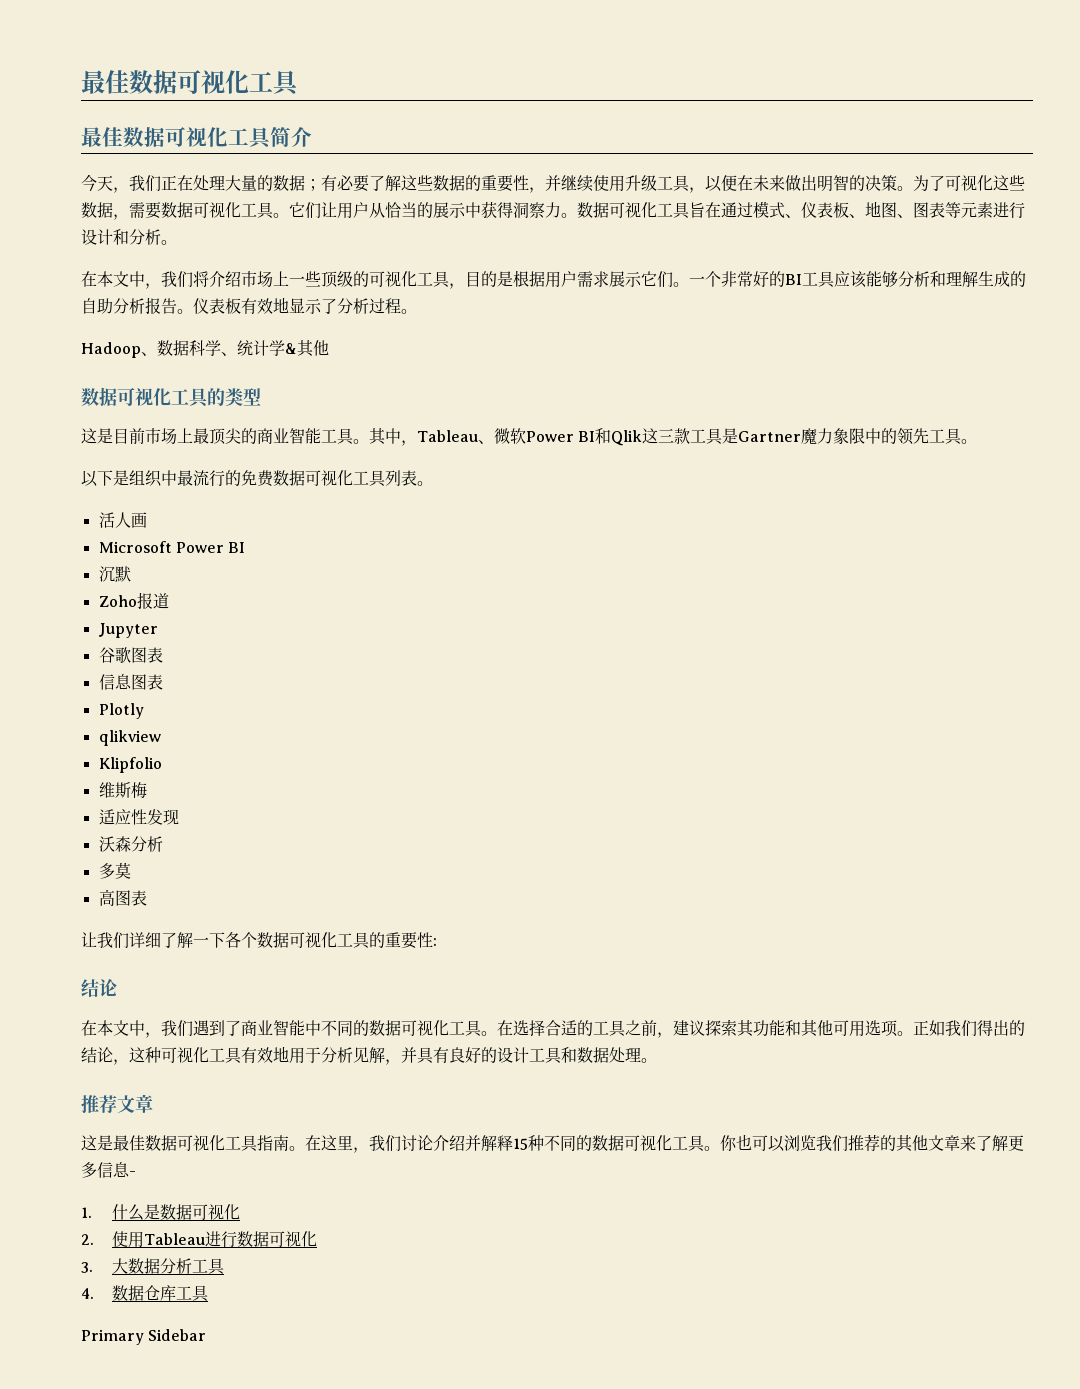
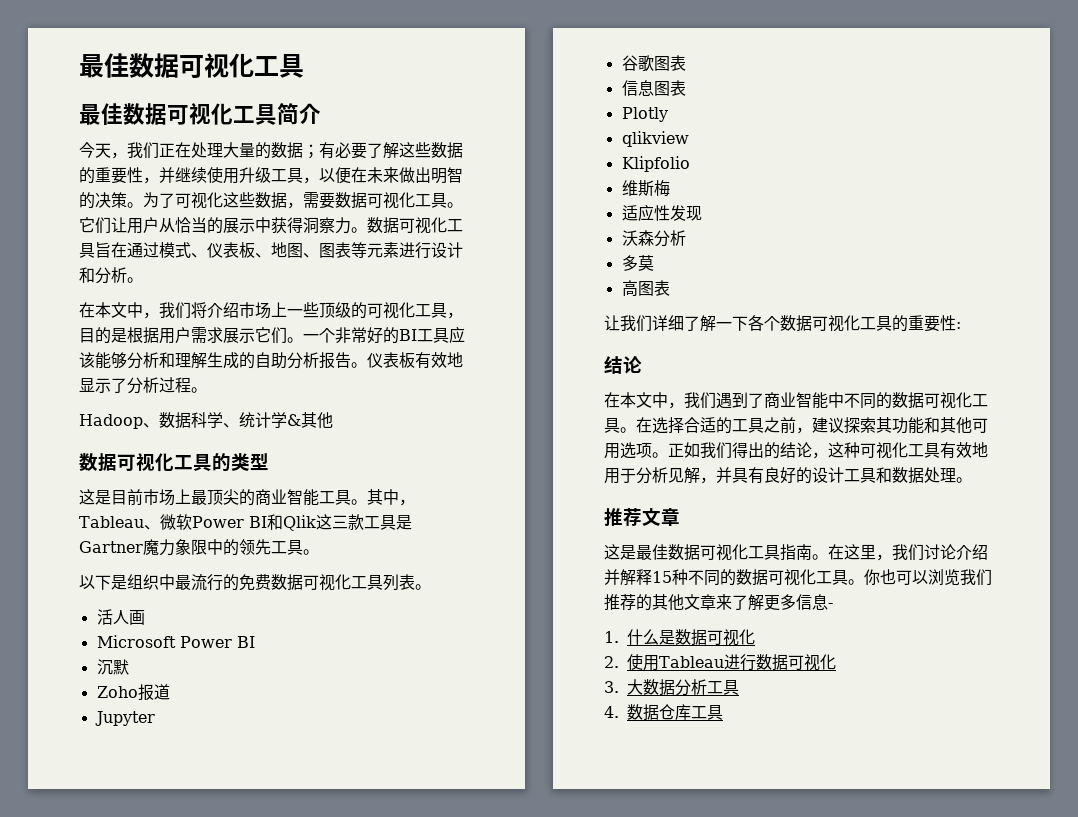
[81,1329,207,1345] // Primary Sidebar -> (723, 712) none

